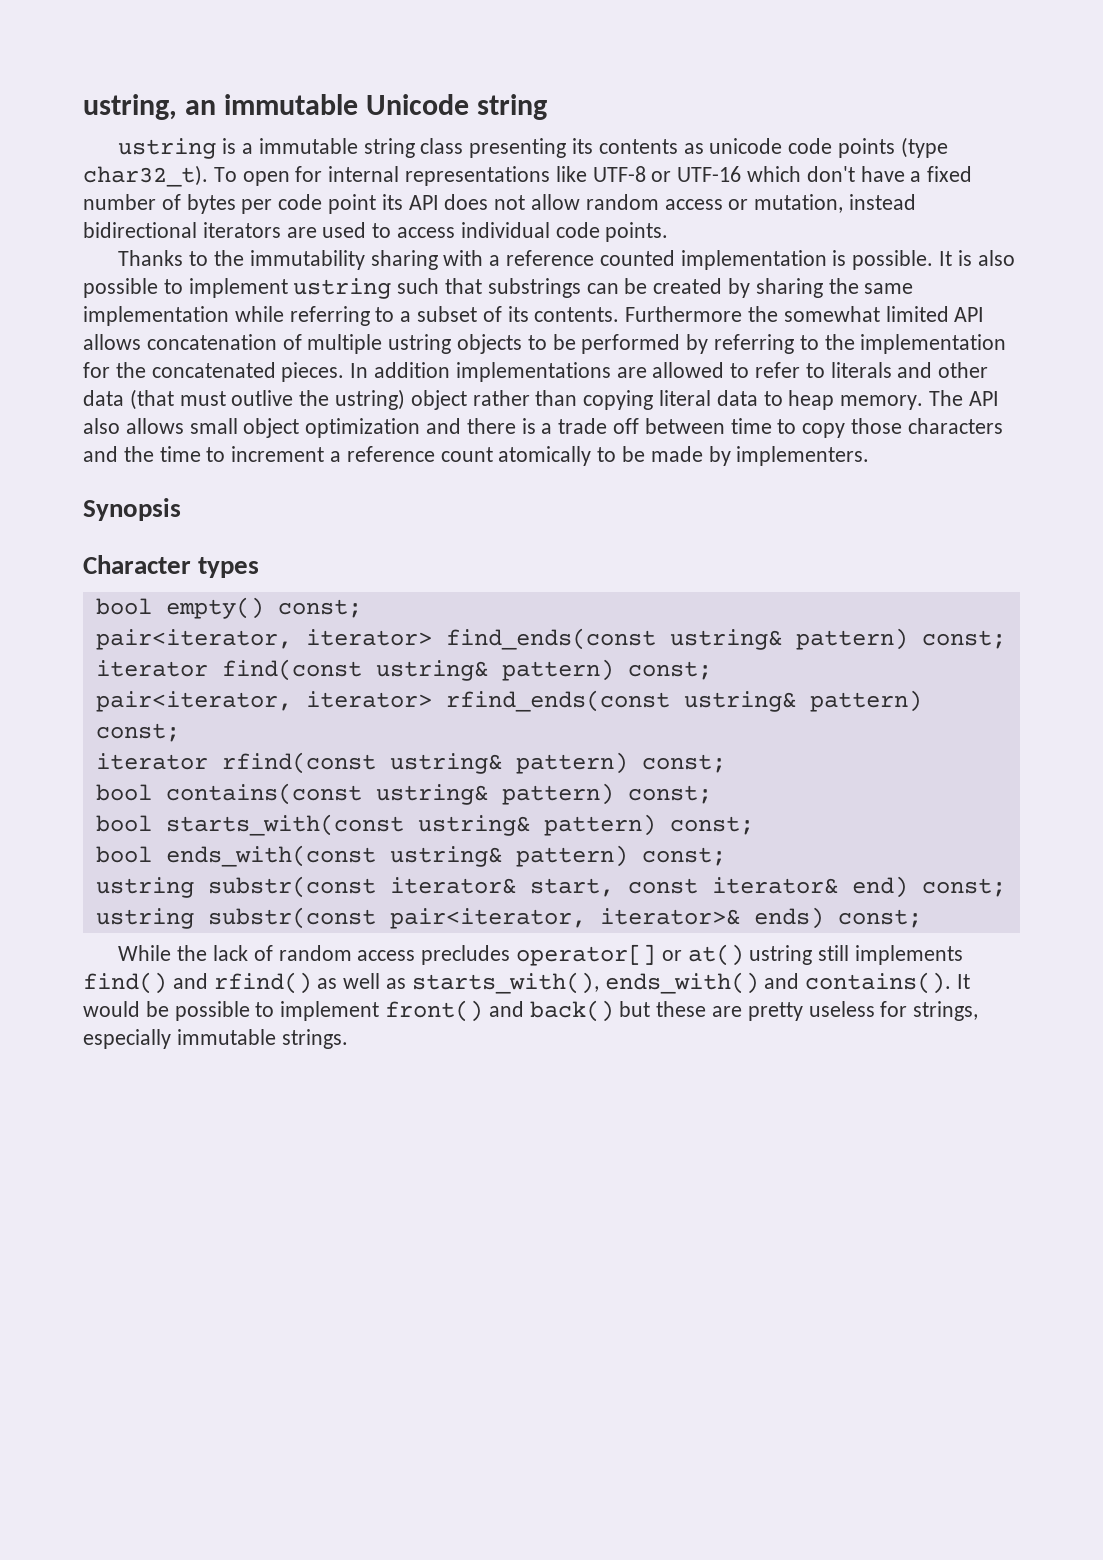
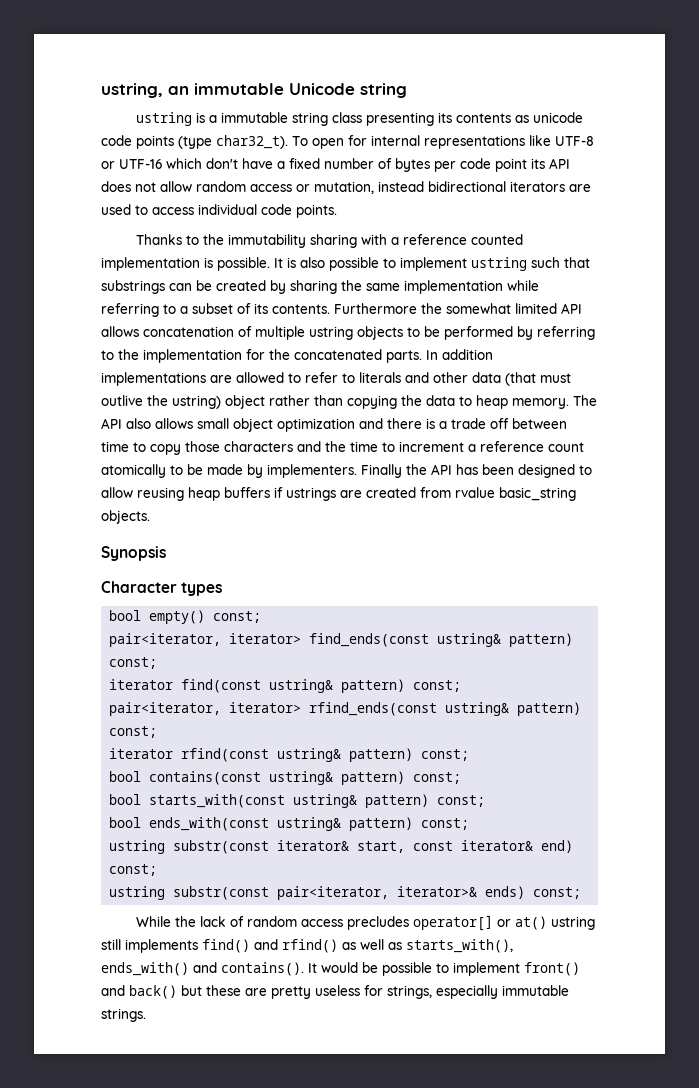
[281,362,345,382] pieces. -> [386,350,422,363] parts.
[659,390,712,406] literal -> [401,395,422,406] the
(870, 456) none -> [361,464,592,478] [101,487,576,501] [101,510,150,524] Finally the API has been designed to allow reusing heap buffers if ustrings are created from rvalue basic_string objects.

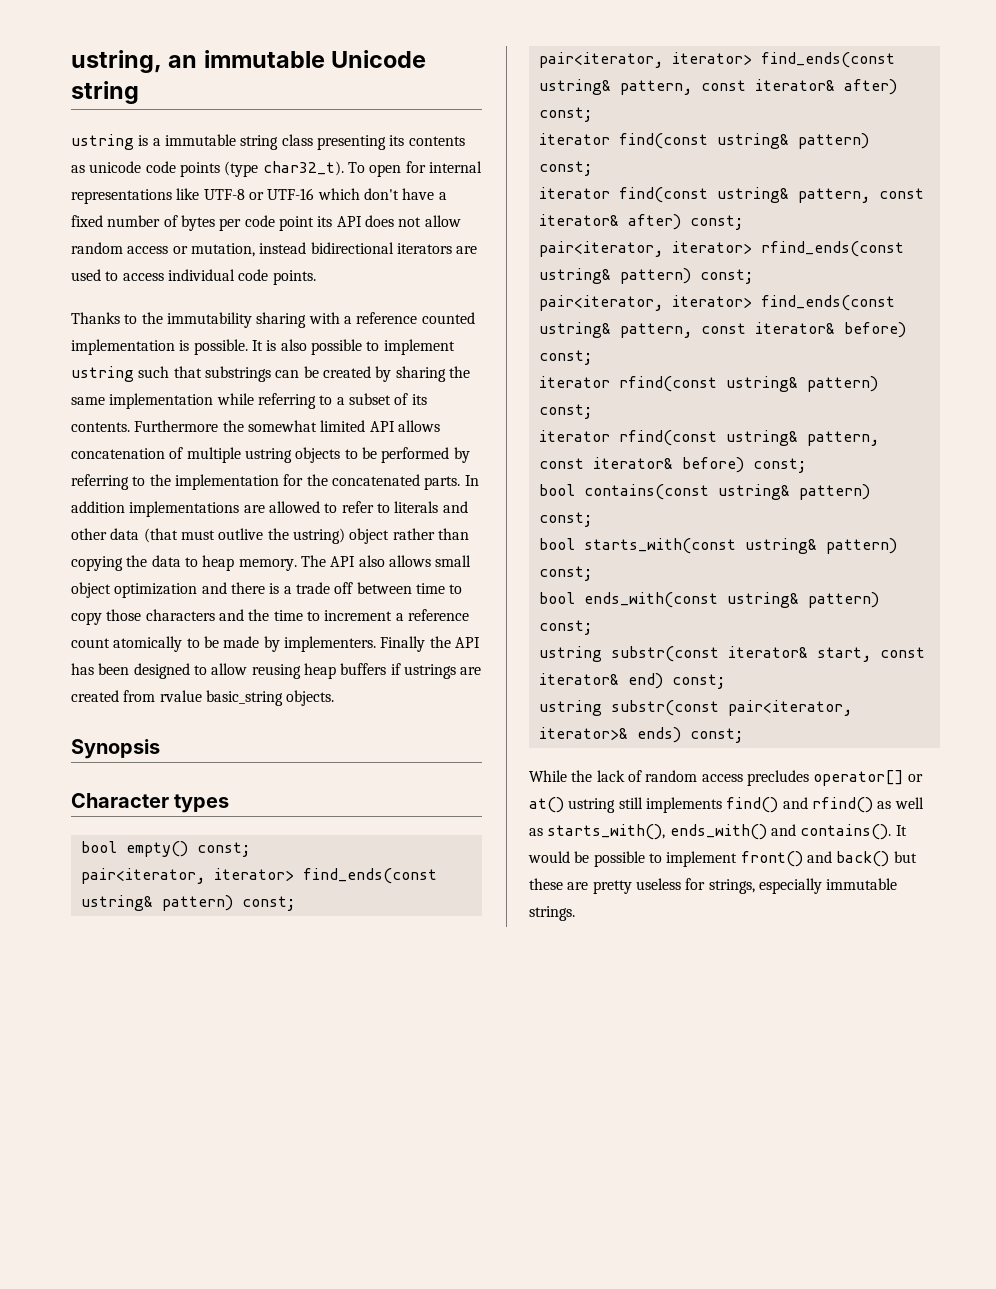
(158, 663) none -> [538,52,895,68] [538,79,897,95] [538,107,592,122] // pair<iterator, iterator> find_ends(const ustring& pattern, const iterator& after) const;
(462, 686) none -> [538,187,924,203] [538,214,743,230] // iterator find(const ustring& pattern, const iterator& after) const;
(158, 732) none -> [538,295,895,311] [538,322,906,338] [538,350,592,365] // pair<iterator, iterator> find_ends(const ustring& pattern, const iterator& before) const;
(470, 755) none -> [538,430,879,446] [538,457,806,473] // iterator rfind(const ustring& pattern, const iterator& before) const;

